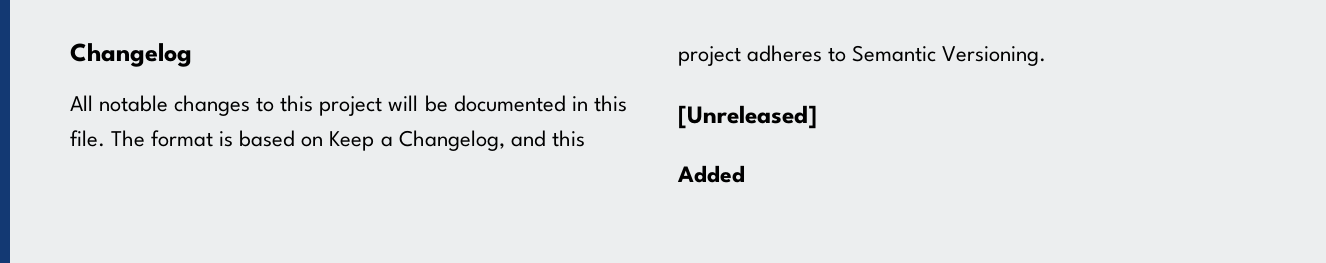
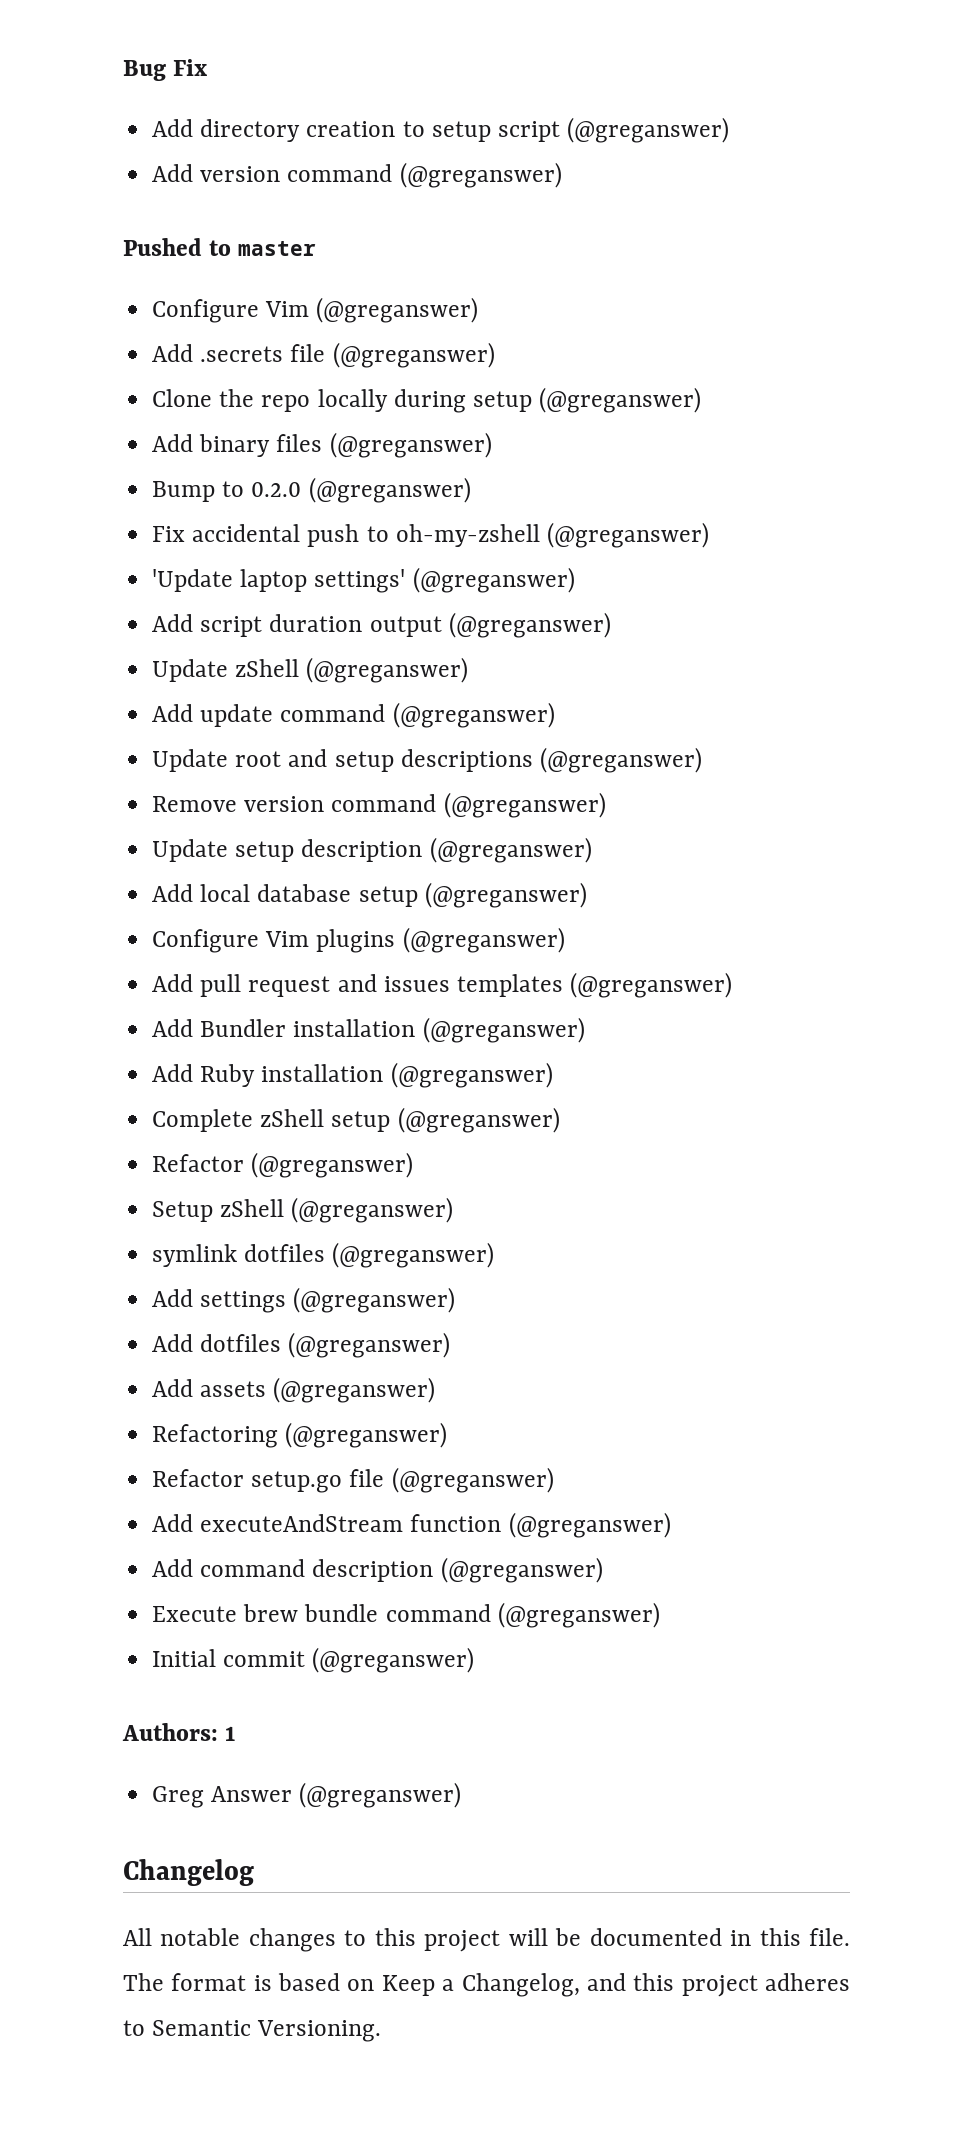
(70, 55) none -> [123,59,208,81] [152,117,730,143] [152,162,562,188] [123,238,317,256] [152,297,479,323] [152,342,495,368] [152,387,702,413] [152,432,492,458] [152,477,471,503] [152,522,709,548] [152,567,575,593] [152,612,611,638] [152,657,469,683] [152,702,555,728] [152,747,702,773] [152,792,606,818] [152,837,592,863] [152,882,587,908] [152,927,565,953] [152,972,733,998] [152,1017,585,1043] [152,1062,553,1088] [152,1107,560,1133] [152,1152,414,1178] [152,1197,454,1223] [152,1242,495,1268] [152,1287,456,1313] [152,1332,451,1358] [152,1377,436,1403] [152,1422,448,1448] [152,1467,554,1493] [152,1512,671,1538] [152,1557,603,1583] [152,1602,660,1628] [152,1647,475,1673] [122,1723,237,1741] [152,1782,462,1808] Bug Fix // Add directory creation to setup script (@greganswer) // Add version command (@greganswer) // Pushed to master // Configure Vim (@greganswer) // Add .secrets file (@greganswer) // Clone the repo locally during setup (@greganswer) // Add binary files (@greganswer) // Bump to 0.2.0 (@greganswer) // Fix accidental push to oh-my-zshell (@greganswer) // 'Update laptop settings' (@greganswer) // Add script duration output (@greganswer) // Update zShell (@greganswer) // Add update command (@greganswer) // Update root and setup descriptions (@greganswer) // Remove version command (@greganswer) // Update setup description (@greganswer) // Add local database setup (@greganswer) // Configure Vim plugins (@greganswer) // Add pull request and issues templates (@greganswer) // Add Bundler installation (@greganswer) // Add Ruby installation (@greganswer) // Complete zShell setup (@greganswer) // Refactor (@greganswer) // Setup zShell (@greganswer) // symlink dotfiles (@greganswer) // Add settings (@greganswer) // Add dotfiles (@greganswer) // Add assets (@greganswer) // Refactoring (@greganswer) // Refactor setup.go file (@greganswer) // Add executeAndStream function (@greganswer) // Add command description (@greganswer) // Execute brew bundle command (@greganswer) // Initial commit (@greganswer) // Authors: 1 // Greg Answer (@greganswer) //
[678,105,817,129] [677,165,745,183] // [Unreleased] // Added -> (382, 2031) none

